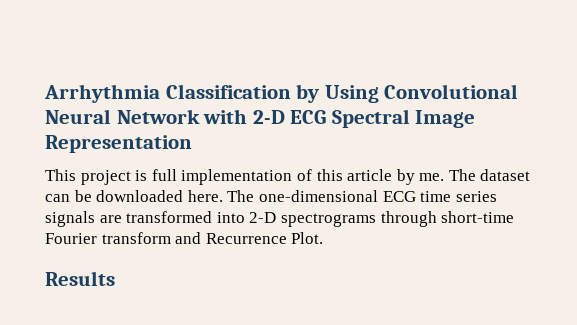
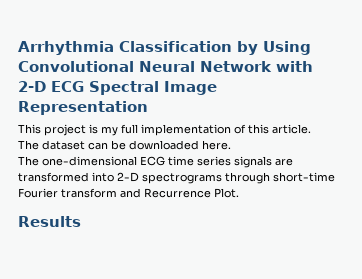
(148, 175) none -> [101,126,118,136] my
[347,169,445,185] article by me. -> [272,124,311,134] article. //
(223, 196) none -> (231, 145) //

